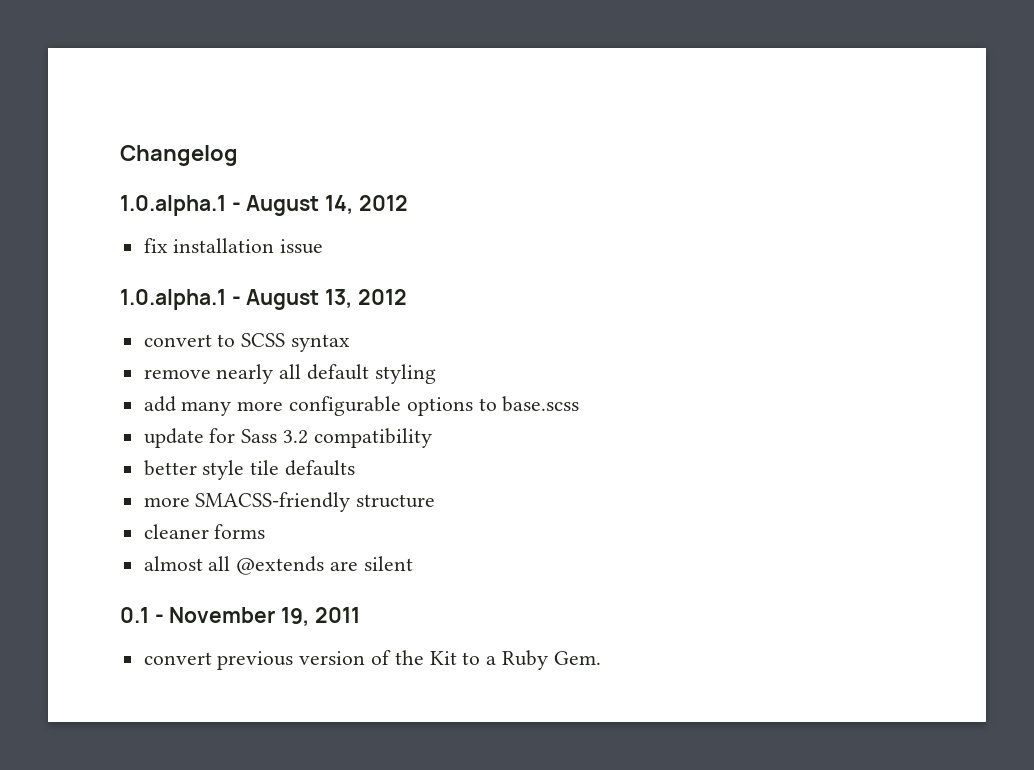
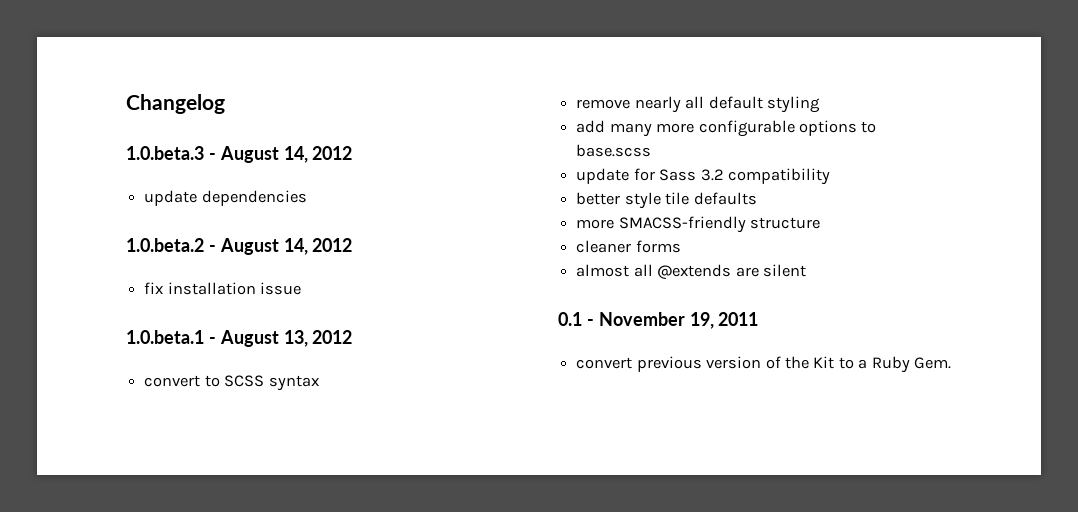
[120,195,226,216] 1.0.alpha.1 -> [126,146,353,163] [144,190,307,206] [126,238,204,252] 1.0.beta.3 - August 14, 2012 // update dependencies // 1.0.beta.2
[120,289,226,310] 1.0.alpha.1 -> [126,330,204,344] 1.0.beta.1

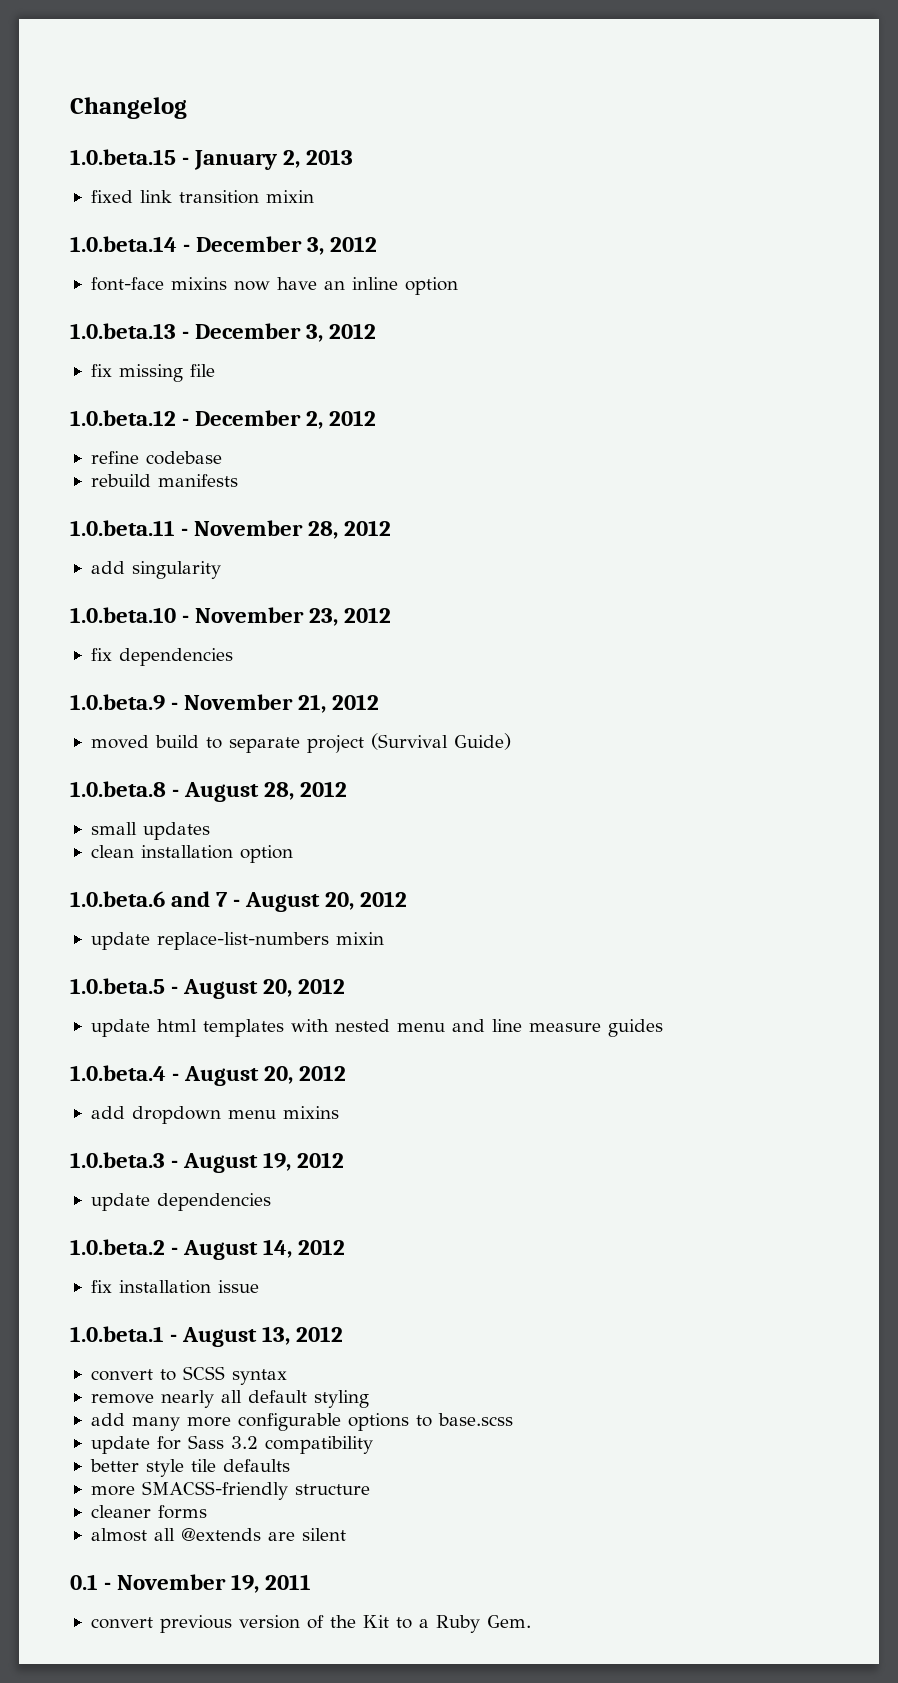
(225, 104) none -> [70,149,354,170] [90,190,314,204] [70,236,378,255] [90,277,458,295] [70,323,377,342] [90,364,215,382] [70,410,377,429] [90,451,222,465] [90,474,238,487] [70,520,392,539] [90,561,221,579] [70,607,392,626] [90,648,233,666] [70,694,380,713] [90,733,511,753] [70,781,348,802] [90,822,210,840] [90,845,293,863] [70,891,408,912] [90,932,384,950] [70,978,346,999] [90,1019,663,1037] [70,1065,347,1086] [90,1106,339,1124] // 1.0.beta.15 - January 2, 2013 // fixed link transition mixin // 1.0.beta.14 - December 3, 2012 // font-face mixins now have an inline option // 1.0.beta.13 - December 3, 2012 // fix missing file // 1.0.beta.12 - December 2, 2012 // refine codebase // rebuild manifests // 1.0.beta.11 - November 28, 2012 // add singularity // 1.0.beta.10 - November 23, 2012 // fix dependencies // 1.0.beta.9 - November 21, 2012 // moved build to separate project (Survival Guide) // 1.0.beta.8 - August 28, 2012 // small updates // clean installation option // 1.0.beta.6 and 7 - August 20, 2012 // update replace-list-numbers mixin // 1.0.beta.5 - August 20, 2012 // update html templates with nested menu and line measure guides // 1.0.beta.4 - August 20, 2012 // add dropdown menu mixins
[283,146,308,163] 14, -> [263,1152,292,1171] 19,

